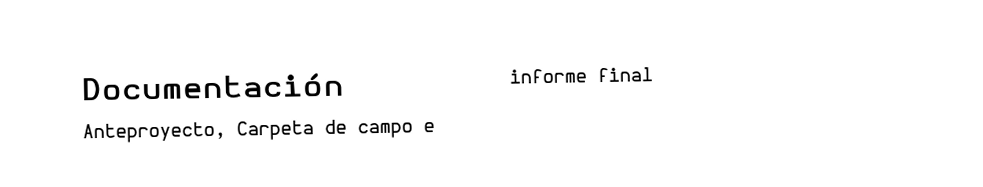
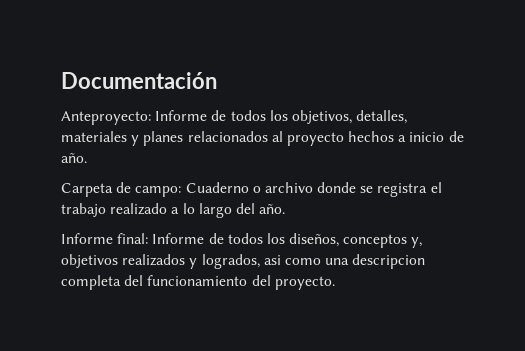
[82,119,435,144] [509,67,653,84] Anteproyecto, Carpeta de campo e informe final -> [61,110,408,125] [61,131,464,146] [61,152,87,163] [61,182,442,197] [61,203,286,218] [61,233,423,248] [61,254,426,269] [61,275,335,290] Anteproyecto: Informe de todos los objetivos, detalles, materiales y planes relacionados al proyecto hechos a inicio de año. // Carpeta de campo: Cuaderno o archivo donde se registra el trabajo realizado a lo largo del año. // Informe final: Informe de todos los diseños, conceptos y, objetivos realizados y logrados, asi como una descripcion completa del funcionamiento del proyecto.

